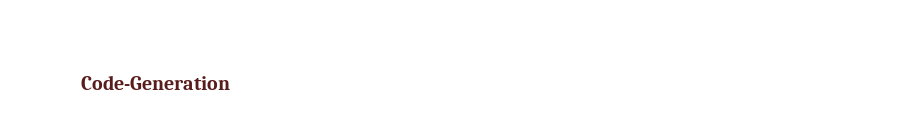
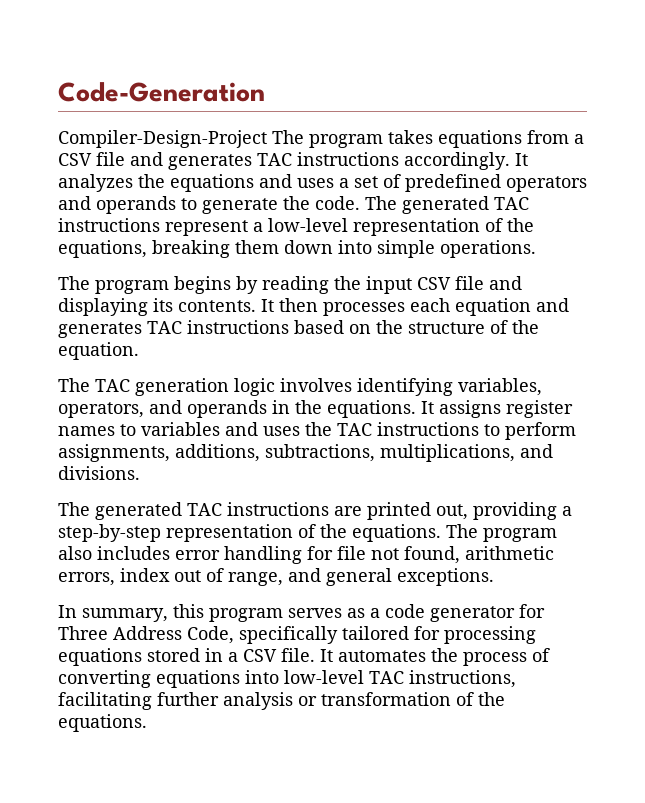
(230, 82) none -> [58,130,584,148] [58,152,528,170] [58,174,587,192] [58,196,529,214] [58,218,534,236] [58,240,536,258] [58,276,522,294] [58,298,569,316] [58,320,539,338] [58,342,139,360] [58,378,542,396] [58,400,573,418] [58,422,576,440] [58,444,553,462] [58,466,140,480] [58,502,572,520] [58,524,557,542] [58,546,554,564] [58,568,494,586] [58,604,545,622] [58,626,536,644] [58,648,550,666] [58,670,516,688] [58,692,505,710] [58,714,147,732] // Compiler-Design-Project The program takes equations from a CSV file and generates TAC instructions accordingly. It analyzes the equations and uses a set of predefined operators and operands to generate the code. The generated TAC instructions represent a low-level representation of the equations, breaking them down into simple operations. // The program begins by reading the input CSV file and displaying its contents. It then processes each equation and generates TAC instructions based on the structure of the equation. // The TAC generation logic involves identifying variables, operators, and operands in the equations. It assigns register names to variables and uses the TAC instructions to perform assignments, additions, subtractions, multiplications, and divisions. // The generated TAC instructions are printed out, providing a step-by-step representation of the equations. The program also includes error handling for file not found, arithmetic errors, index out of range, and general exceptions. // In summary, this program serves as a code generator for Three Address Code, specifically tailored for processing equations stored in a CSV file. It automates the process of converting equations into low-level TAC instructions, facilitating further analysis or transformation of the equations.

